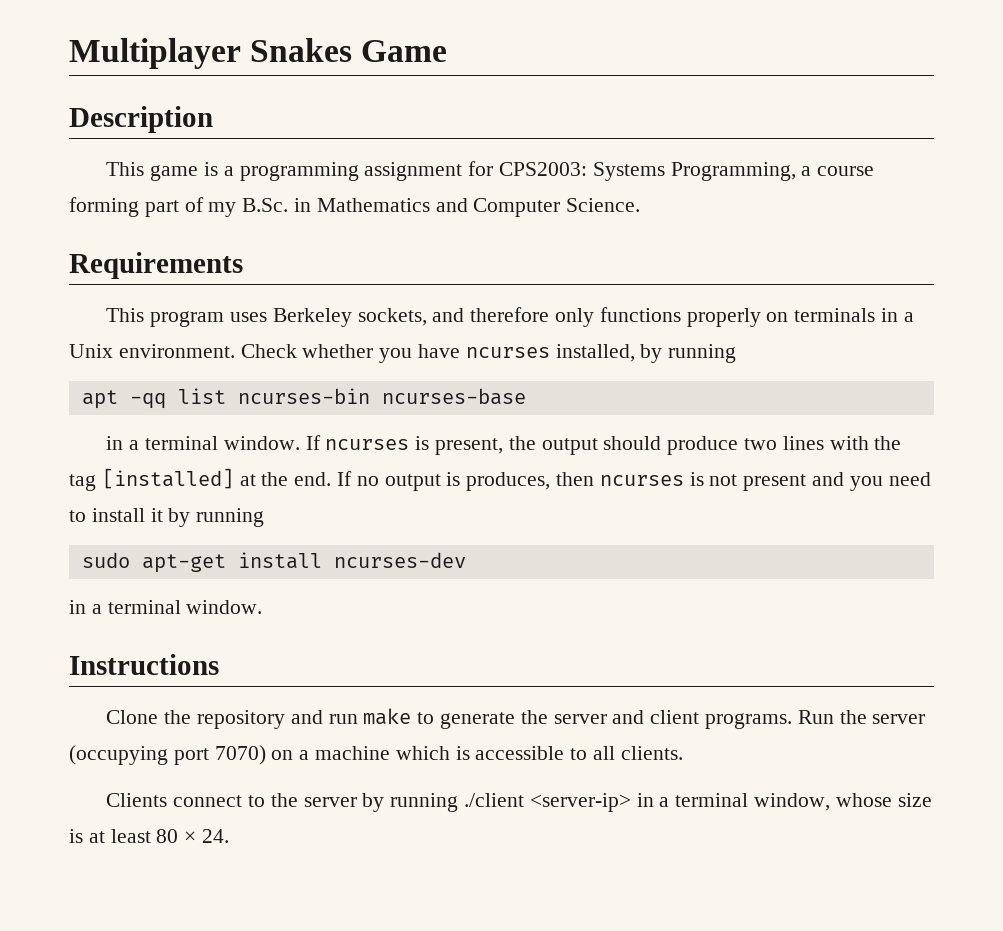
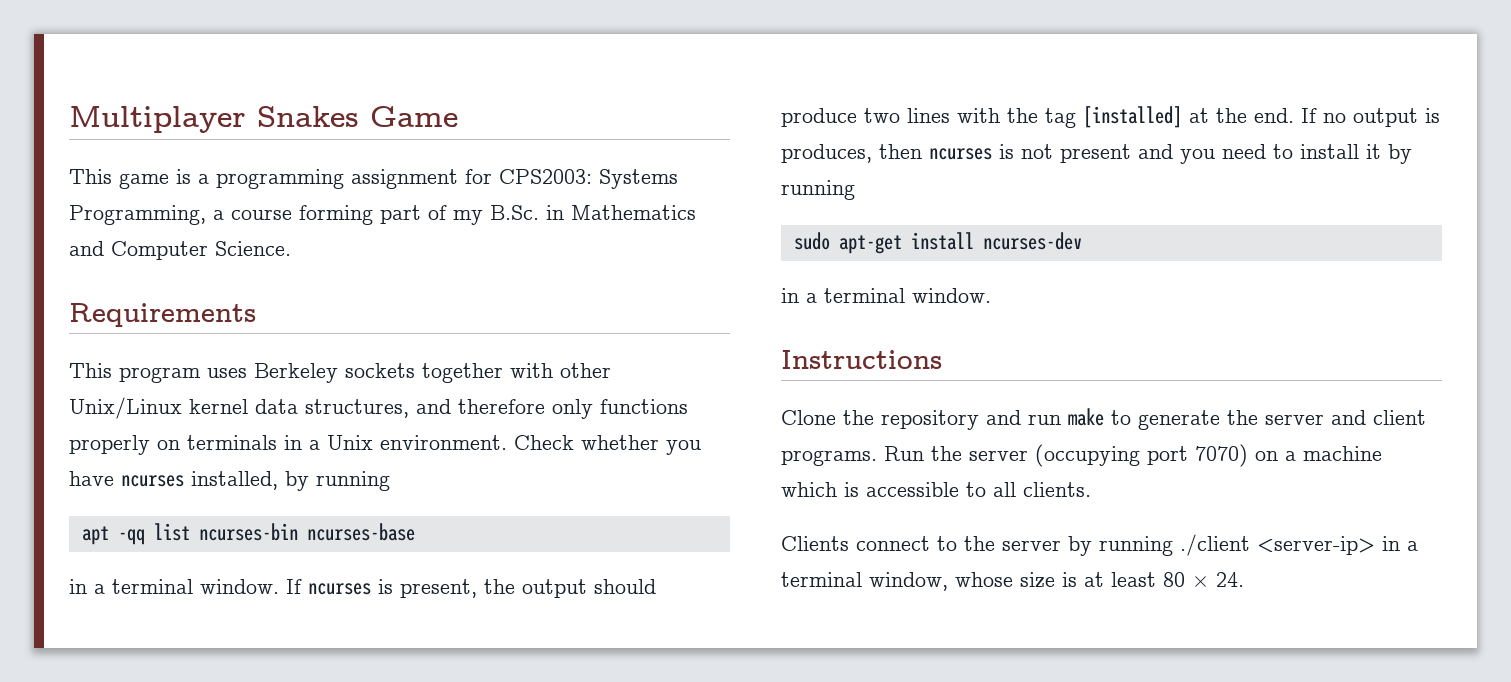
[69,106,213,133] // Description -> (458, 116) none
[357,308,427,326] sockets, -> [345,363,611,383] [69,397,409,419] sockets together with other Unix/Linux kernel data structures,

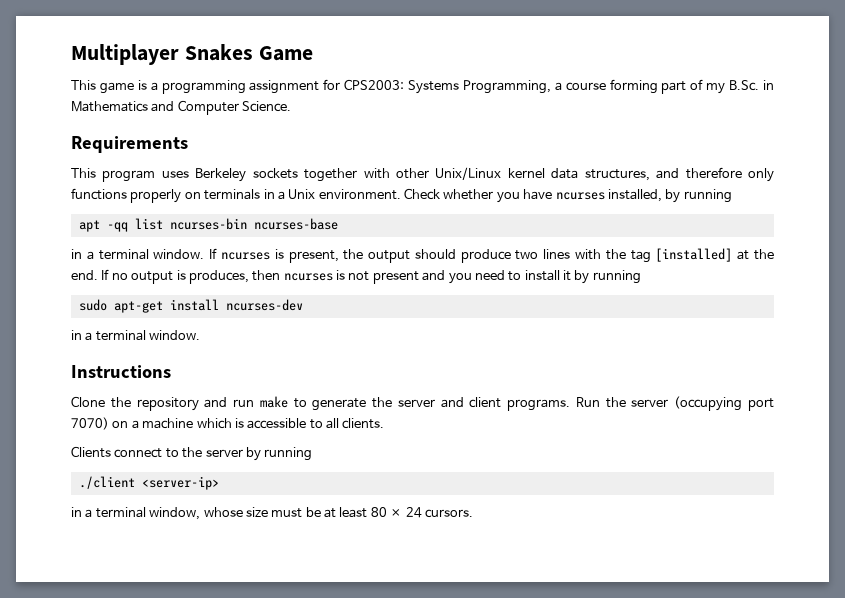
(1173, 546) none -> (313, 454) //
(1375, 545) none -> (219, 483) //
[1062,572,1077,587] is -> [271,507,321,518] must be
[1216,572,1244,587] 24. -> [405,507,473,518] 24 cursors.

